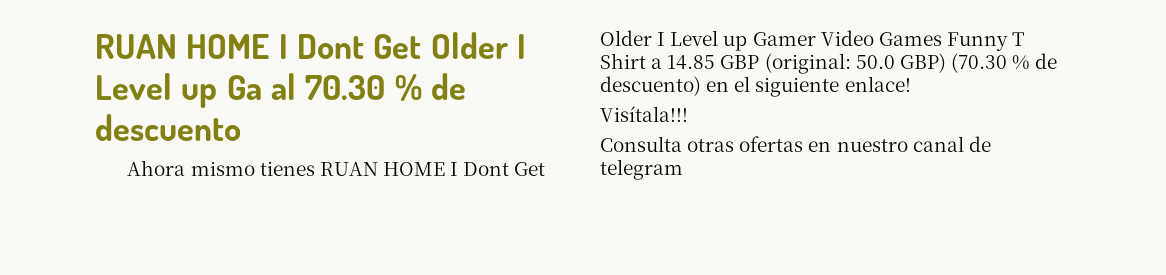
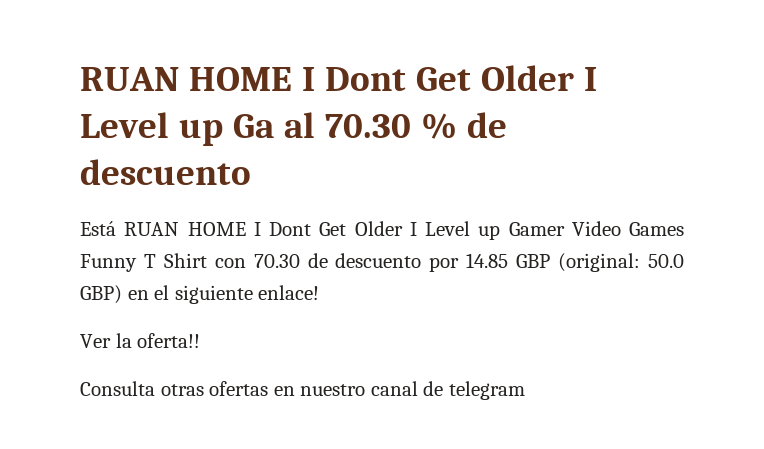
[127,160,315,176] Ahora mismo tienes -> [80,221,116,236] Está
[651,58,663,69] a -> [214,253,460,272] con 70.30 de descuento por
[950,53,1058,73] [600,76,701,96] (70.30 % de descuento) -> (122, 294) none
[600,106,688,122] Visítala!!! -> [80,333,201,348] Ver la oferta!!

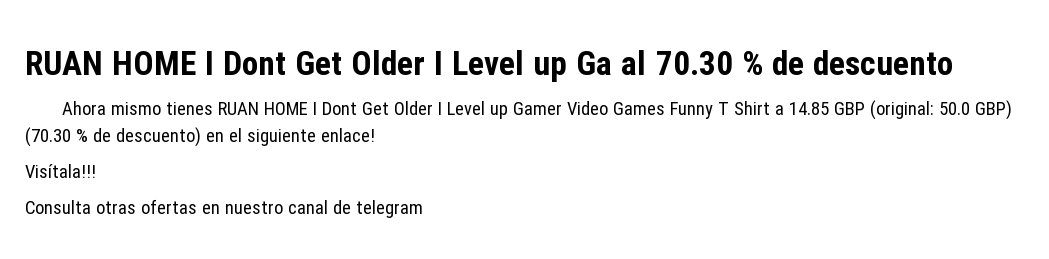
[80,221,116,236] Está -> [62,101,214,115] Ahora mismo tienes
[214,253,460,272] con 70.30 de descuento por -> [775,105,785,115] a
(122, 294) none -> [25,127,201,147] (70.30 % de descuento)
[80,333,201,348] Ver la oferta!! -> [25,164,96,178] Visítala!!!

